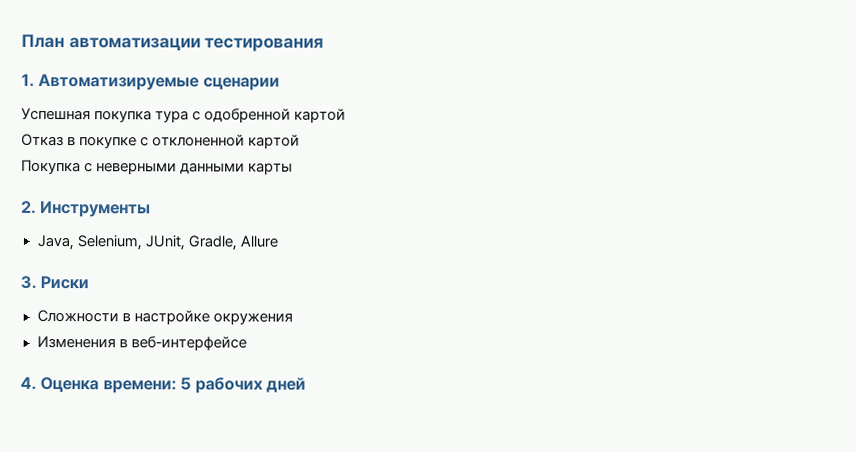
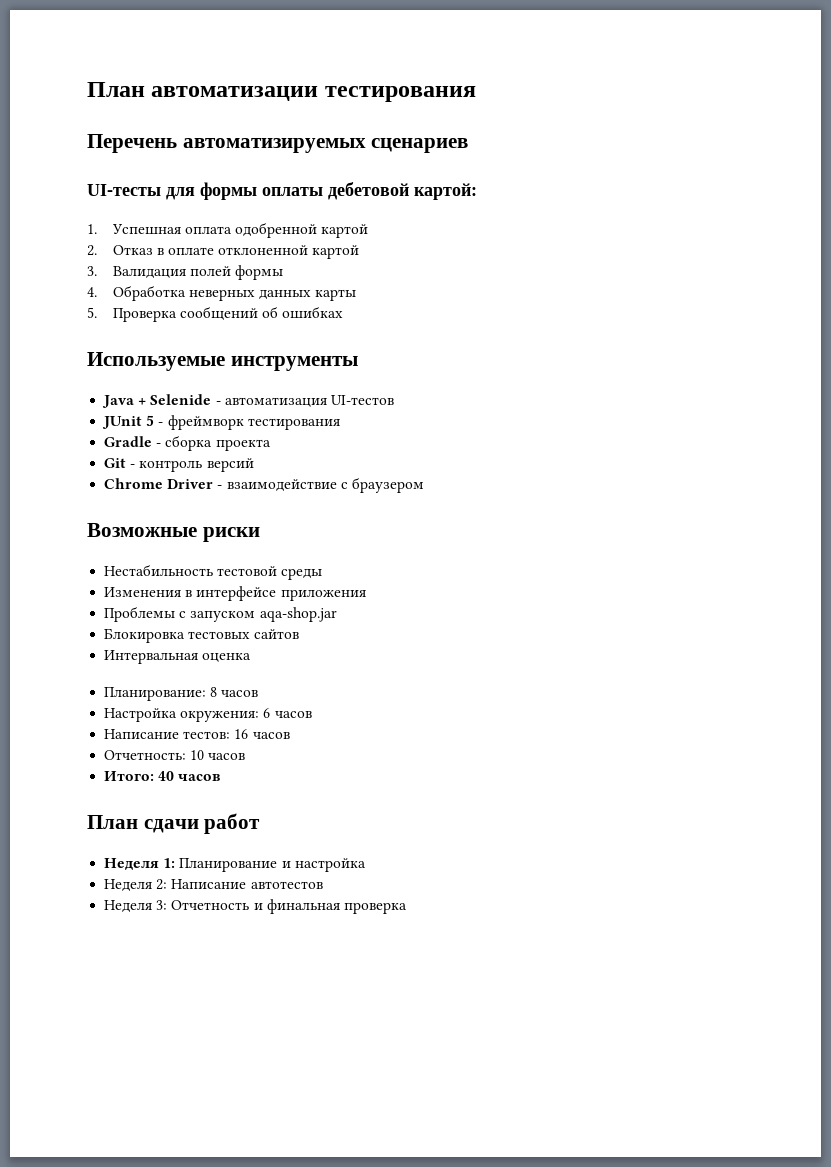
[21,73,280,91] [21,107,202,123] 1. Автоматизируемые сценарии // Успешная покупка тура с -> [87,134,469,153] [87,182,477,200] [87,224,232,235] Перечень автоматизируемых сценариев // UI-тесты для формы оплаты дебетовой картой: // 1. Успешная оплата
(347, 115) none -> [87,245,97,256] 2.
[79,136,150,149] покупке с -> [167,247,214,255] оплате
[21,159,294,175] [21,200,152,218] [36,234,278,251] [20,275,90,290] [36,309,293,325] [36,335,247,351] [20,376,307,394] Покупка с неверными данными карты // 2. Инструменты // Java, Selenium, JUnit, Gradle, Allure // 3. Риски // Сложности в настройке окружения // Изменения в веб-интерфейсе // 4. Оценка времени: 5 рабочих дней -> [87,265,283,280] [87,285,357,301] [87,306,344,322] [87,352,358,371] [102,394,394,408] [102,415,340,430] [104,435,271,451] [104,458,254,472] [104,477,424,493] [87,523,260,542] [104,564,323,580] [104,586,366,601] [104,606,337,622] [104,628,300,643] [104,650,252,664] [104,687,259,701] [104,708,312,722] [104,729,290,739] [104,750,246,760] [104,771,221,781] [87,813,261,834] [104,858,366,872] [104,879,323,892] [104,899,407,914] 3. Валидация полей формы // 4. Обработка неверных данных карты // 5. Проверка сообщений об ошибках // Используемые инструменты // Java + Selenide - автоматизация UI-тестов // JUnit 5 - фреймворк тестирования // Gradle - сборка проекта // Git - контроль версий // Chrome Driver - взаимодействие с браузером // Возможные риски // Нестабильность тестовой среды // Изменения в интерфейсе приложения // Проблемы с запуском aqa-shop.jar // Блокировка тестовых сайтов // Интервальная оценка // Планирование: 8 часов // Настройка окружения: 6 часов // Написание тестов: 16 часов // Отчетность: 10 часов // Итого: 40 часов // План сдачи работ // Неделя 1: Планирование и настройка // Неделя 2: Написание автотестов // Неделя 3: Отчетность и финальная проверка

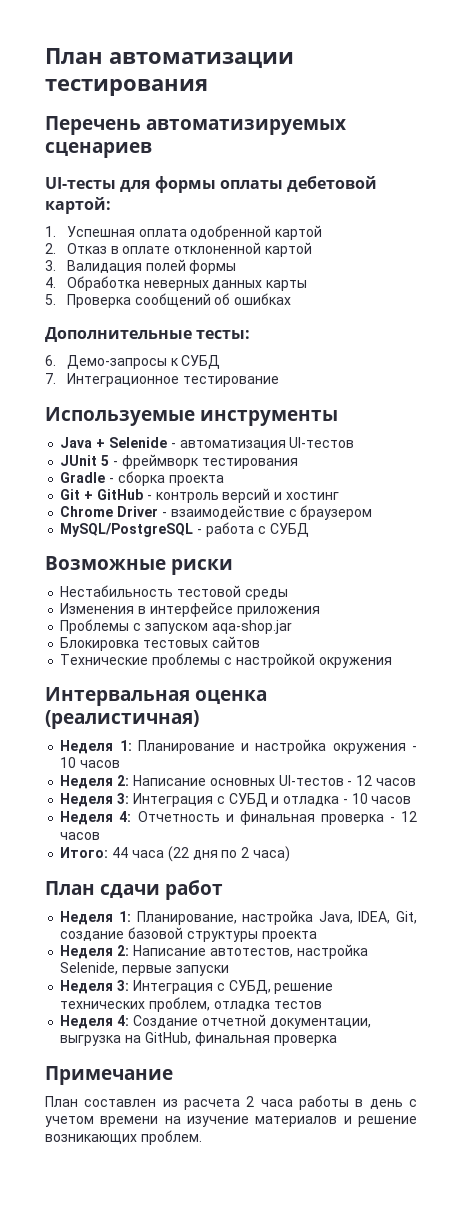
(344, 312) none -> [45,327,251,342] [45,355,221,369] [45,373,279,387] // Дополнительные тесты: // 6. Демо-запросы к СУБД // 7. Интеграционное тестирование
(127, 463) none -> [84,489,143,500] + GitHub
(254, 465) none -> [274,492,339,500] и хостинг
(424, 485) none -> [60,522,309,537] // MySQL/PostgreSQL - работа с СУБД
[104,650,252,664] [104,687,259,701] [104,708,312,722] [104,729,290,739] [104,750,246,760] [104,771,221,781] Интервальная оценка // Планирование: 8 часов // Настройка окружения: 6 часов // Написание тестов: 16 часов // Отчетность: 10 часов // Итого: 40 часов -> [60,653,392,668] [45,687,268,706] [45,710,199,729] [60,739,417,754] [60,757,121,768] [60,775,416,789] [60,793,412,807] [60,811,417,825] [60,832,101,840] [60,846,290,862] Технические проблемы с настройкой окружения // Интервальная оценка (реалистичная) // Неделя 1: Планирование и настройка окружения - 10 часов // Неделя 2: Написание основных UI-тестов - 12 часов // Неделя 3: Интеграция с СУБД и отладка - 10 часов // Неделя 4: Отчетность и финальная проверка - 12 часов // Итого: 44 часа (22 дня по 2 часа)
[179,858,366,872] [104,879,323,892] [104,899,407,914] Планирование и настройка // Неделя 2: Написание автотестов // Неделя 3: Отчетность и финальная проверка -> [136,910,418,925] [60,927,317,942] [60,944,368,959] [60,962,229,976] [60,980,334,994] [60,997,322,1012] [60,1014,371,1029] [60,1032,337,1046] [45,1066,173,1085] [45,1095,417,1110] [45,1116,417,1127] [45,1130,202,1145] Планирование, настройка Java, IDEA, Git, создание базовой структуры проекта // Неделя 2: Написание автотестов, настройка Selenide, первые запуски // Неделя 3: Интеграция с СУБД, решение технических проблем, отладка тестов // Неделя 4: Создание отчетной документации, выгрузка на GitHub, финальная проверка // Примечание // План составлен из расчета 2 часа работы в день с учетом времени на изучение материалов и решение возникающих проблем.

